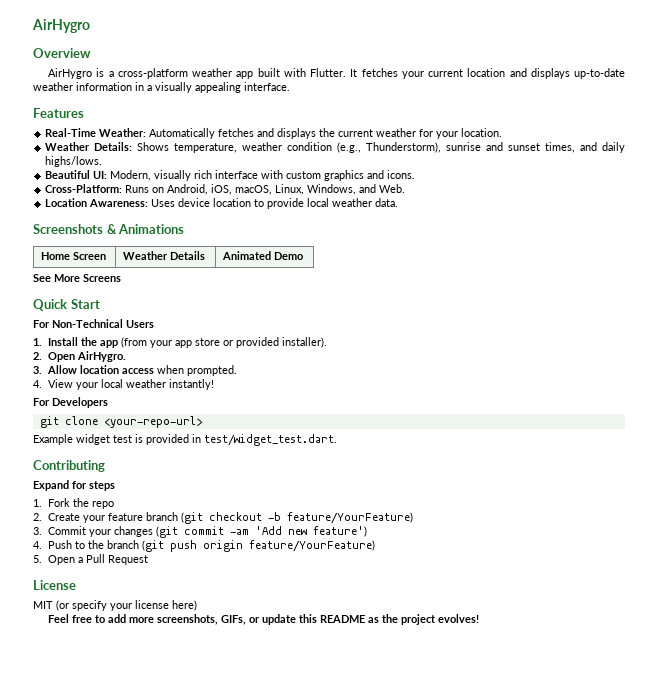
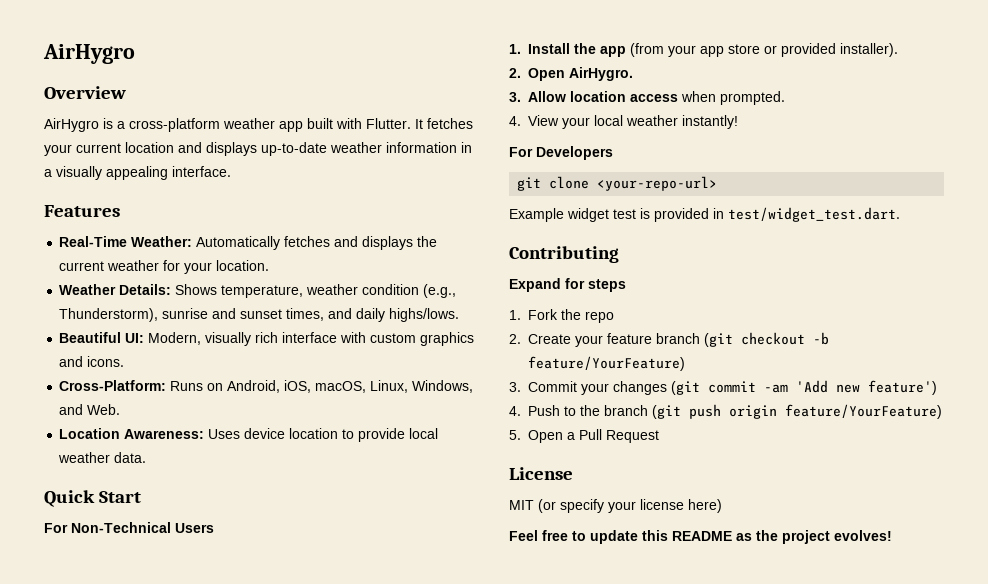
[33,224,185,234] [41,252,107,260] [123,251,206,260] [222,251,304,260] [33,274,121,282] // Screenshots & Animations // Home Screen | Weather Details | Animated Demo // See More Screens -> (147, 457) none
[108,614,261,625] add more screenshots, GIFs, or -> (586, 536) none

